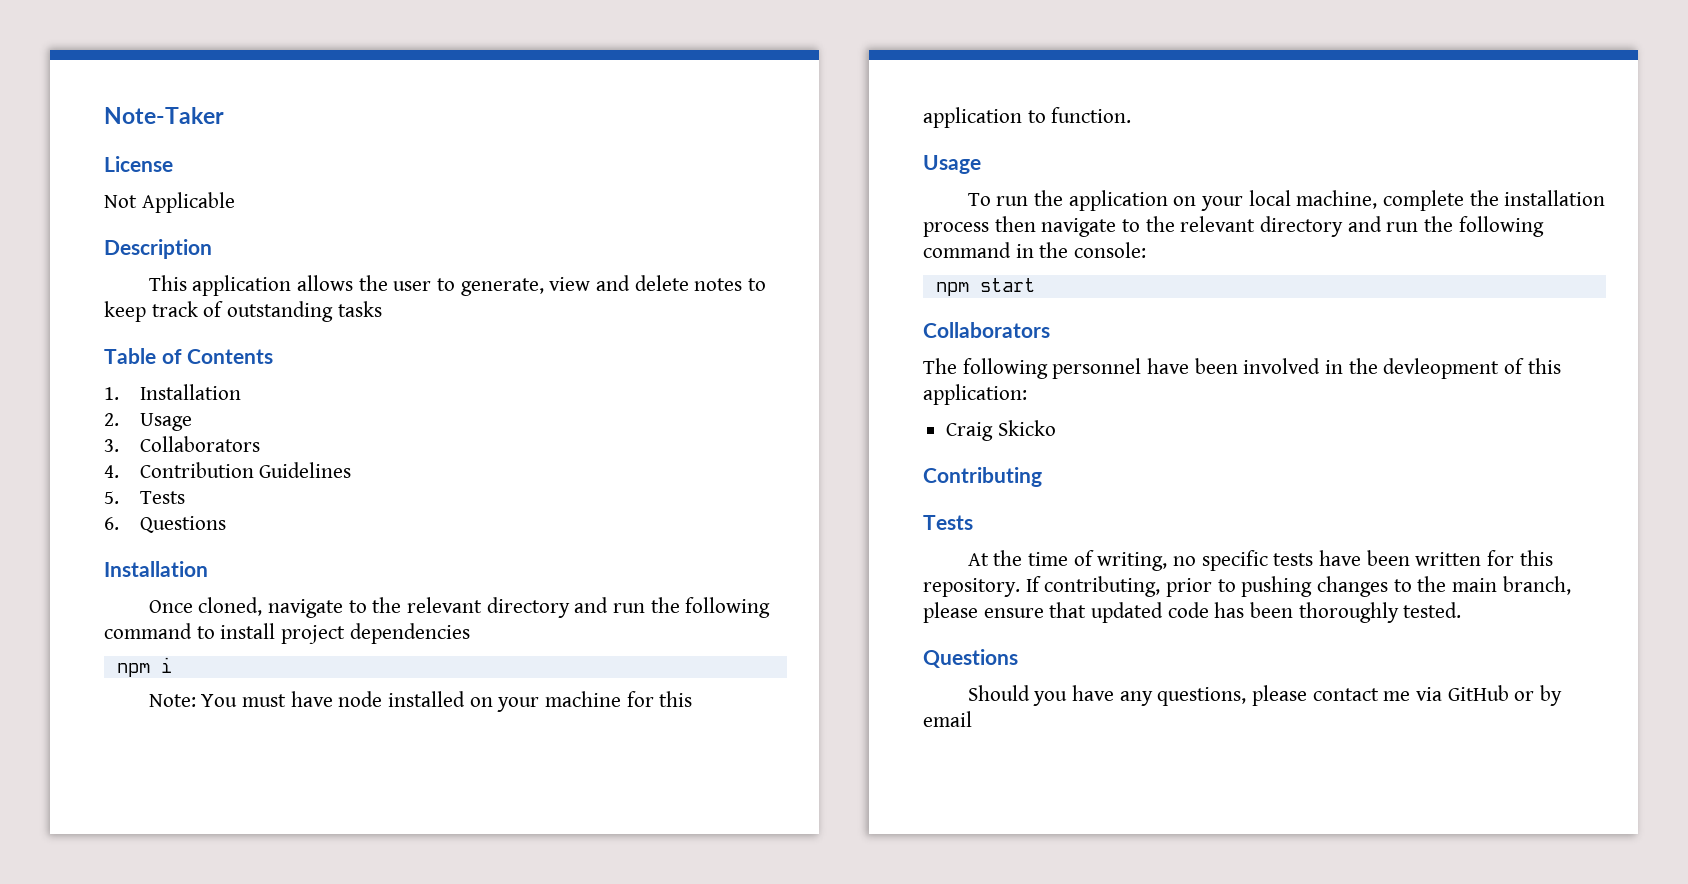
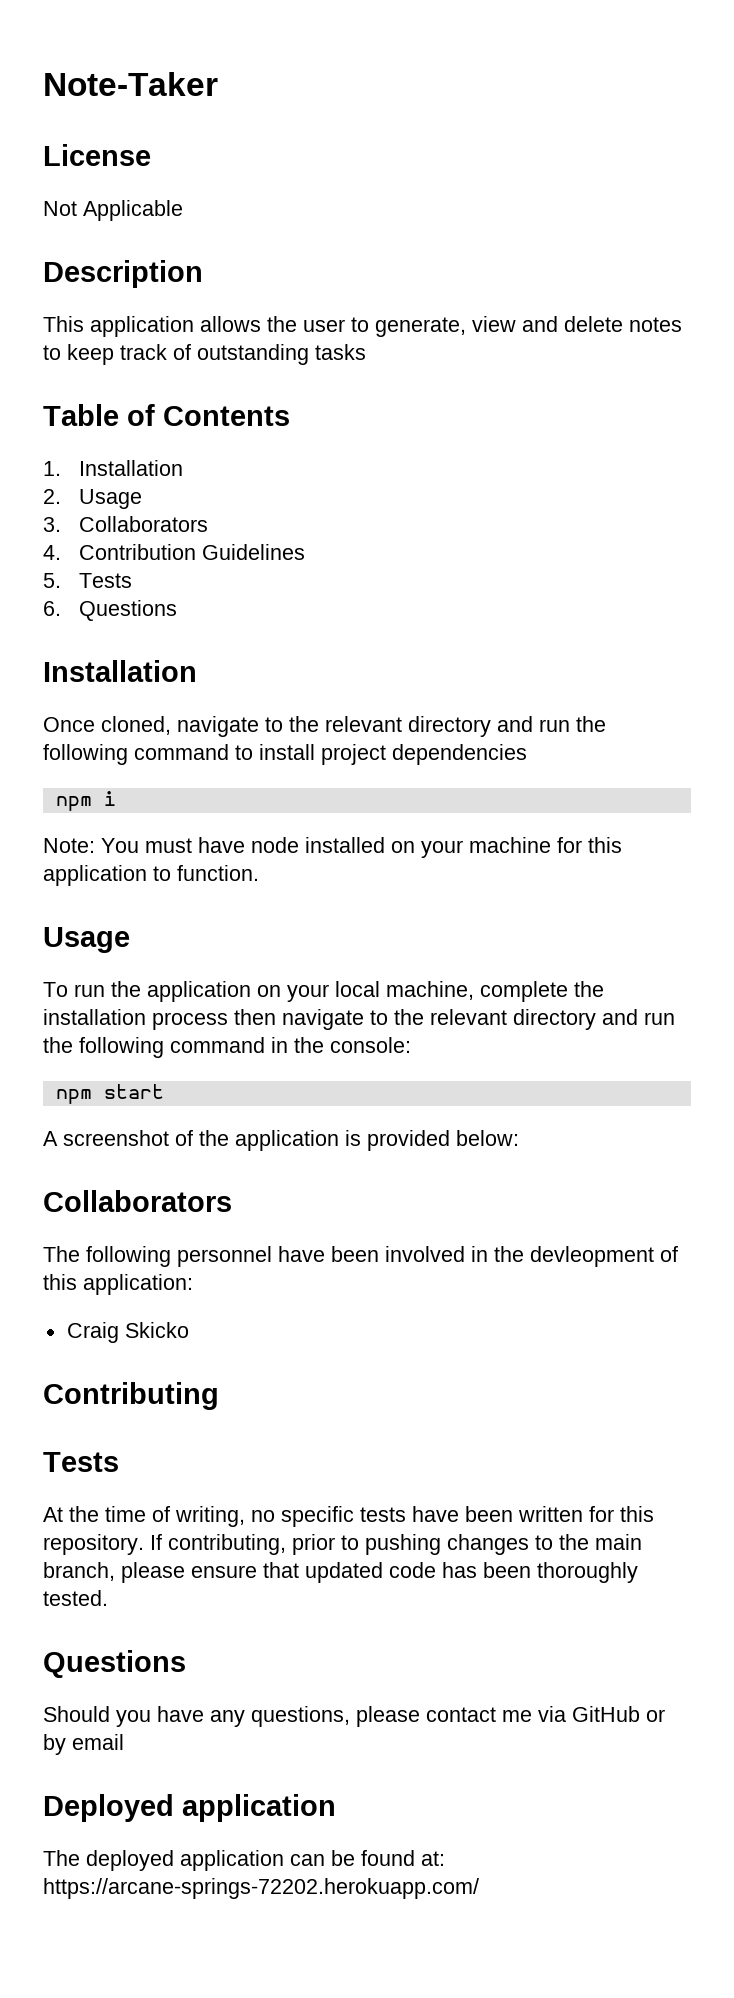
(1035, 285) none -> [43,1130,519,1151] // A screenshot of the application is provided below:
(972, 719) none -> [43,1794,336,1822] [43,1850,445,1871] [43,1878,479,1899] // Deployed application // The deployed application can be found at: https://arcane-springs-72202.herokuapp.com/

